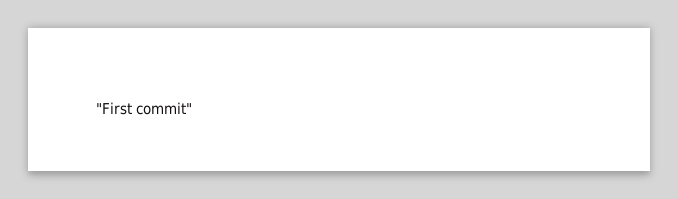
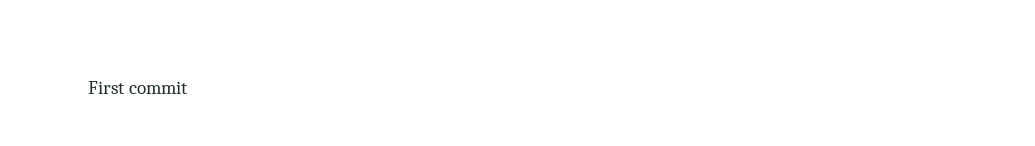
[96,102,192,115] "First commit" -> [88,81,189,94] First commit

